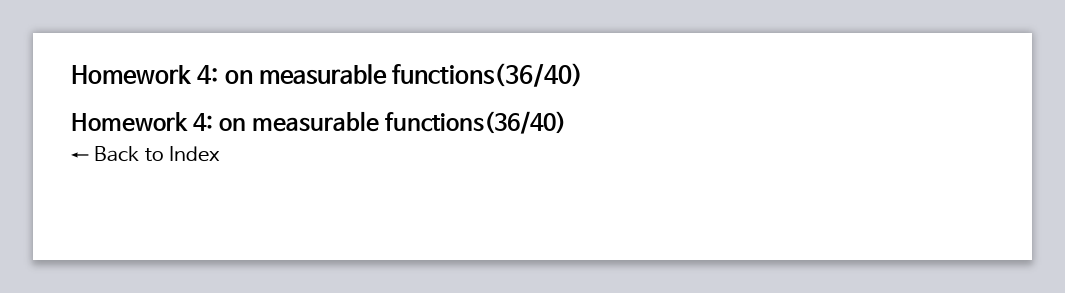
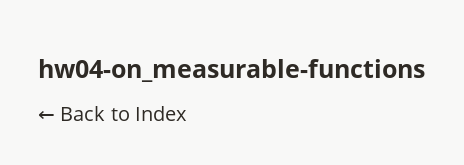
[71,63,584,87] [71,111,567,134] Homework 4: on measurable functions(36/40) // Homework 4: on measurable functions(36/40) -> [38,59,425,82] hw04-on_measurable-functions

